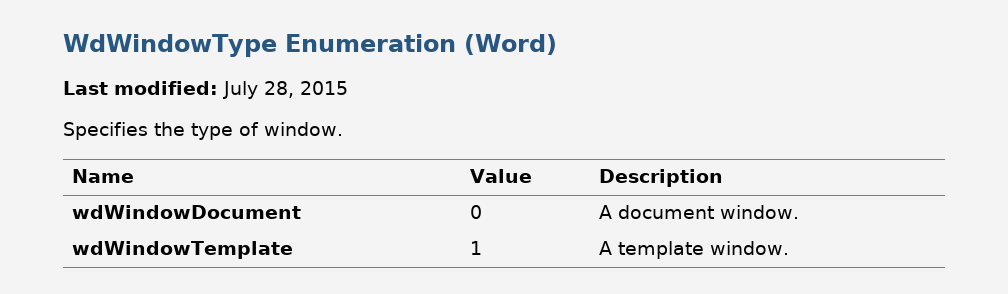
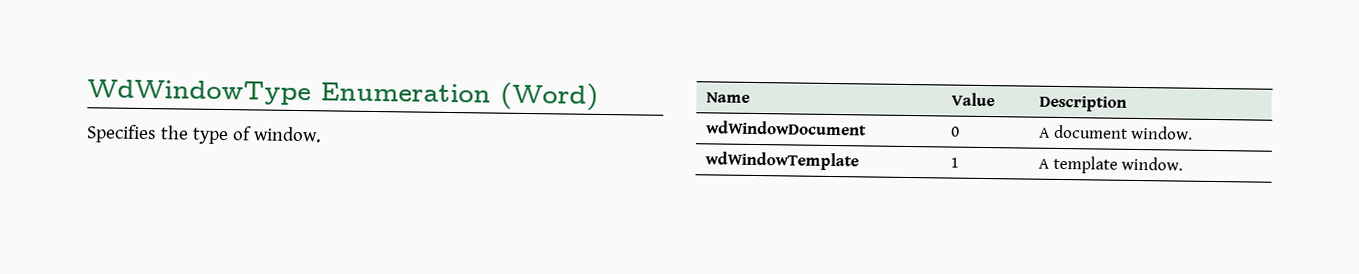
[63,81,348,99] // Last modified: July 28, 2015 -> (599, 96) none

